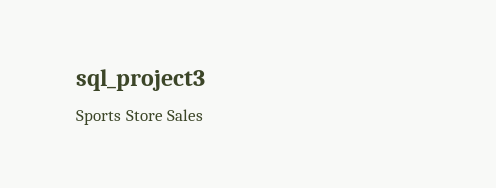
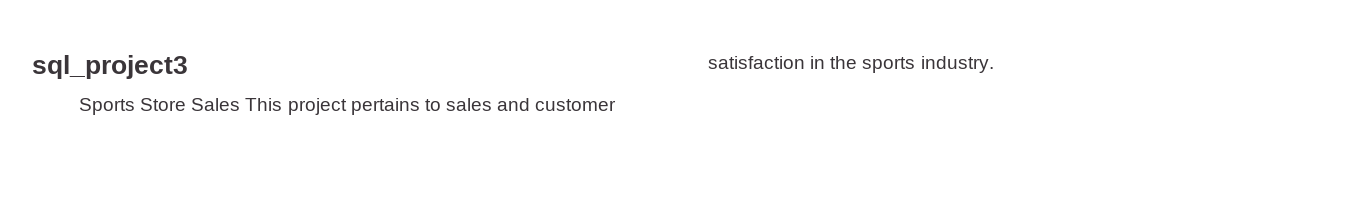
(204, 115) none -> [245,98,617,115] [708,56,994,73] This project pertains to sales and customer satisfaction in the sports industry.

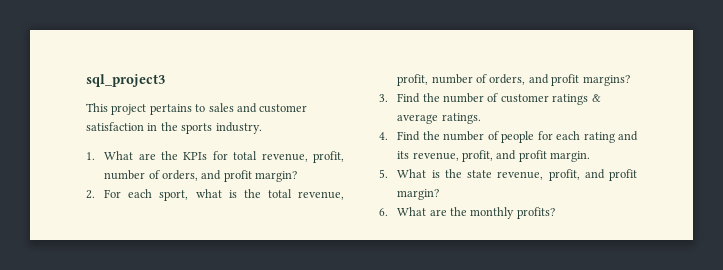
[79,98,241,115] Sports Store Sales -> (165, 80) none
(994, 64) none -> [86,151,344,163] [104,170,298,182] [86,189,344,201] [397,74,630,86] [379,93,601,105] [397,113,481,124] [379,131,638,143] [397,150,591,162] [379,169,637,181] [397,189,440,200] [379,207,555,219] // 1. What are the KPIs for total revenue, profit, number of orders, and profit margin? // 2. For each sport, what is the total revenue, profit, number of orders, and profit margins? // 3. Find the number of customer ratings & average ratings. // 4. Find the number of people for each rating and its revenue, profit, and profit margin. // 5. What is the state revenue, profit, and profit margin? // 6. What are the monthly profits?

